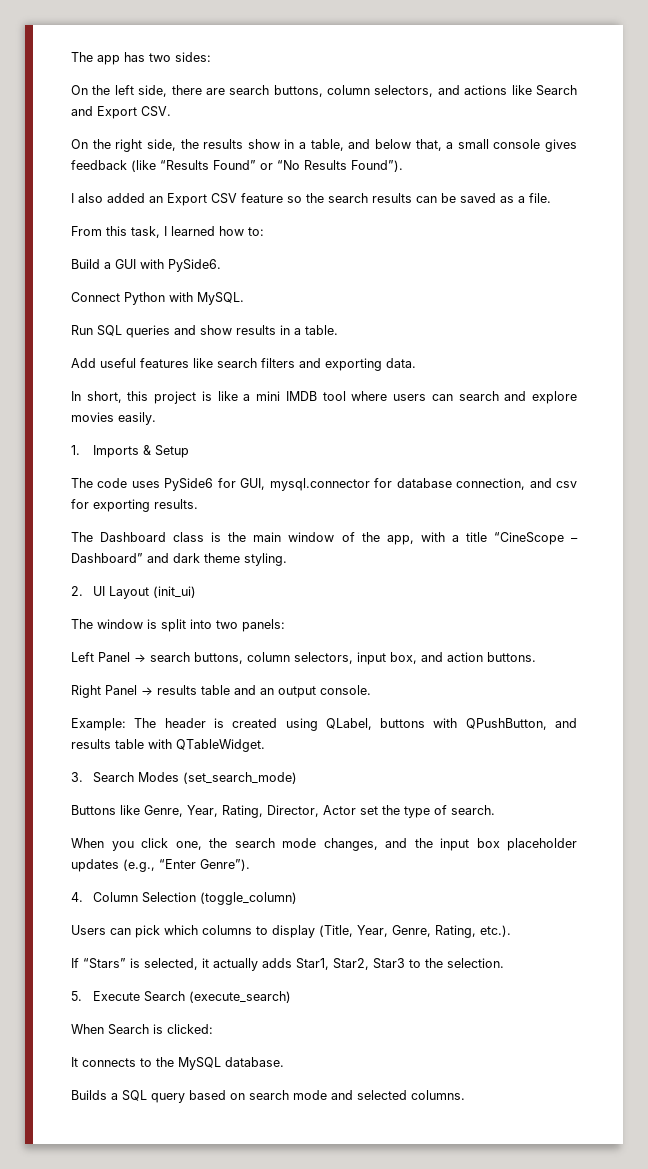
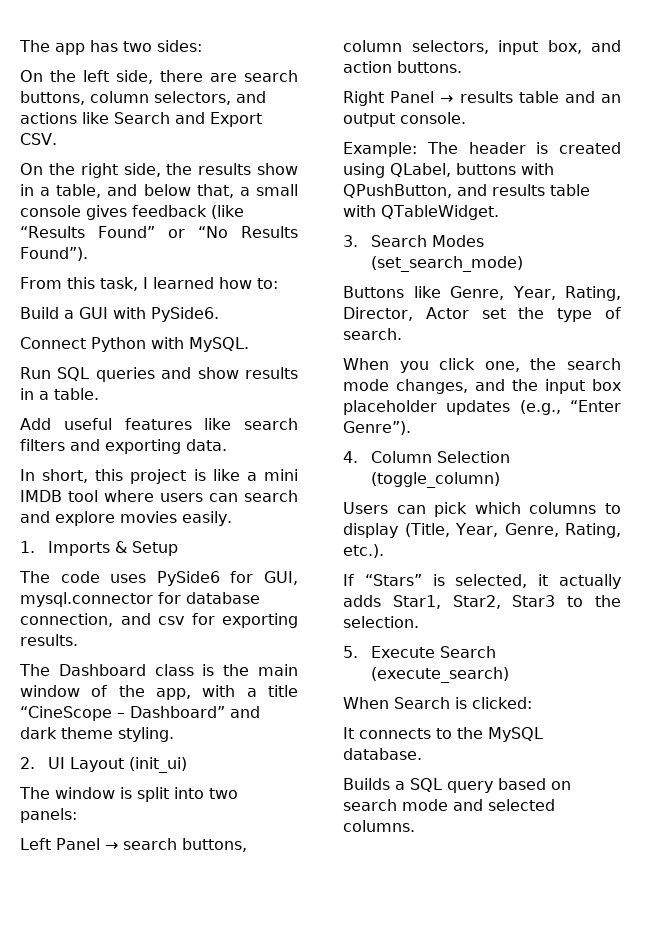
[71,193,551,206] // I also added an Export CSV feature so the search results can be saved as a file. -> (88, 254) none

